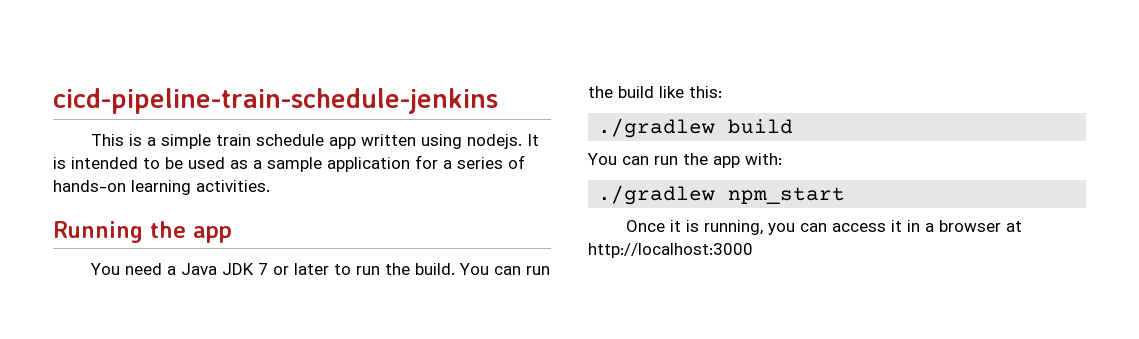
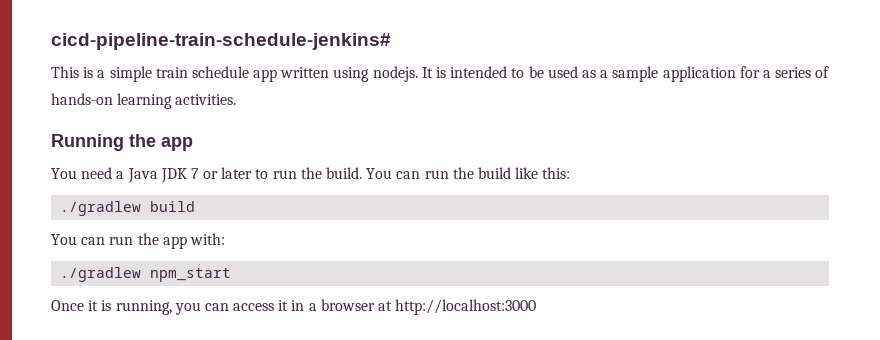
[53,88,498,114] cicd-pipeline-train-schedule-jenkins -> [51,33,391,50] cicd-pipeline-train-schedule-jenkins#

